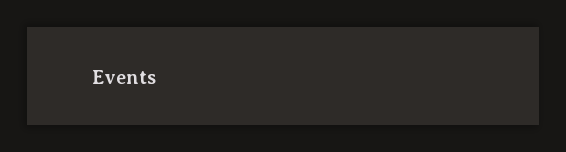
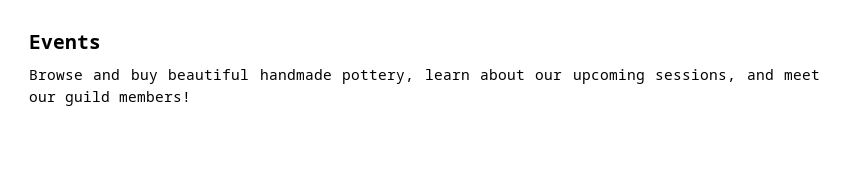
(156, 77) none -> [29,69,820,84] [29,91,191,106] // Browse and buy beautiful handmade pottery, learn about our upcoming sessions, and meet our guild members!

